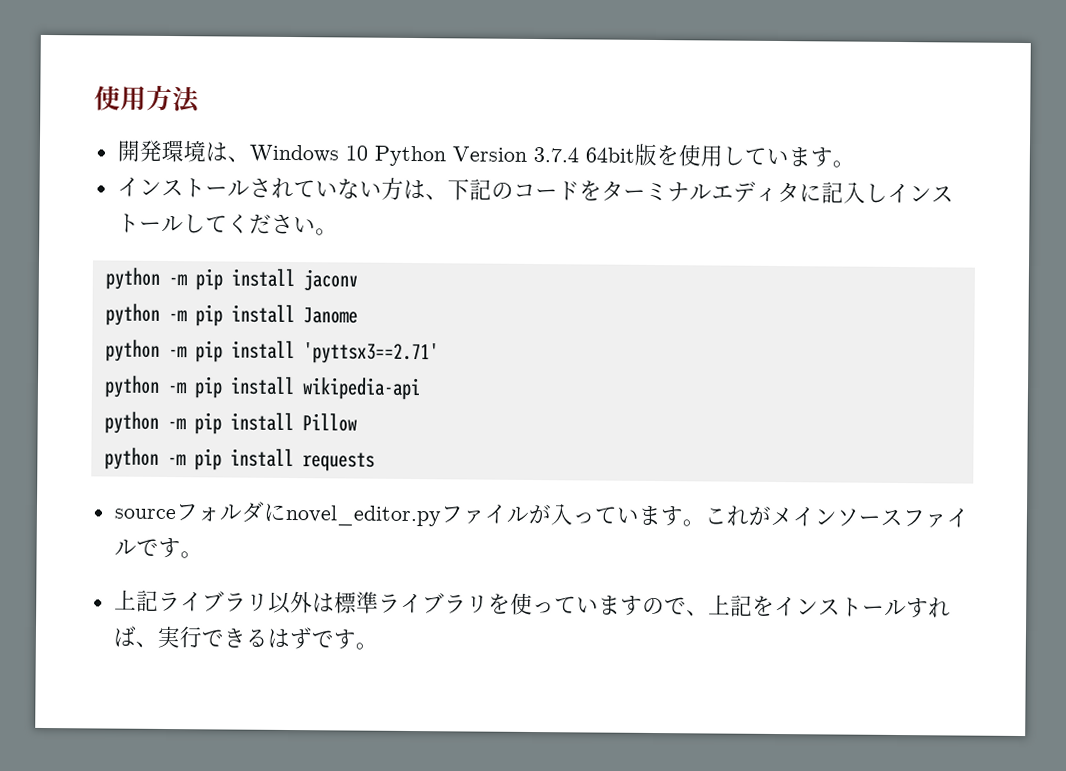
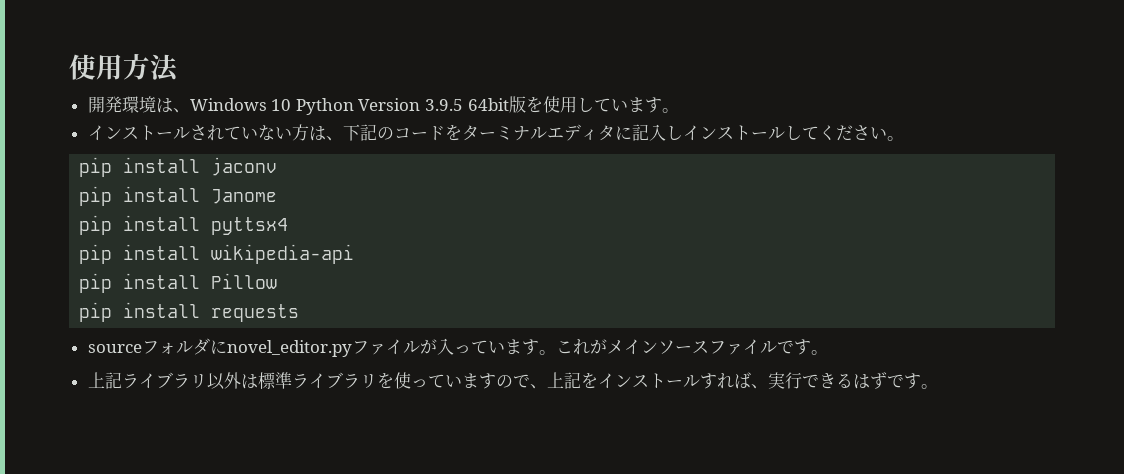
[532,146,579,163] 3.7.4 -> [425,99,464,111] 3.9.5
[104,267,188,290] python -m -> (904, 138) none
[104,303,188,326] python -m -> (278, 166) none
[104,339,439,365] [103,375,188,398] python -m pip install 'pyttsx3==2.71' // python -m -> [79,215,289,235] pip install pyttsx4 //
[103,411,187,434] python -m -> (355, 254) none
[103,447,187,470] python -m -> (278, 281) none

